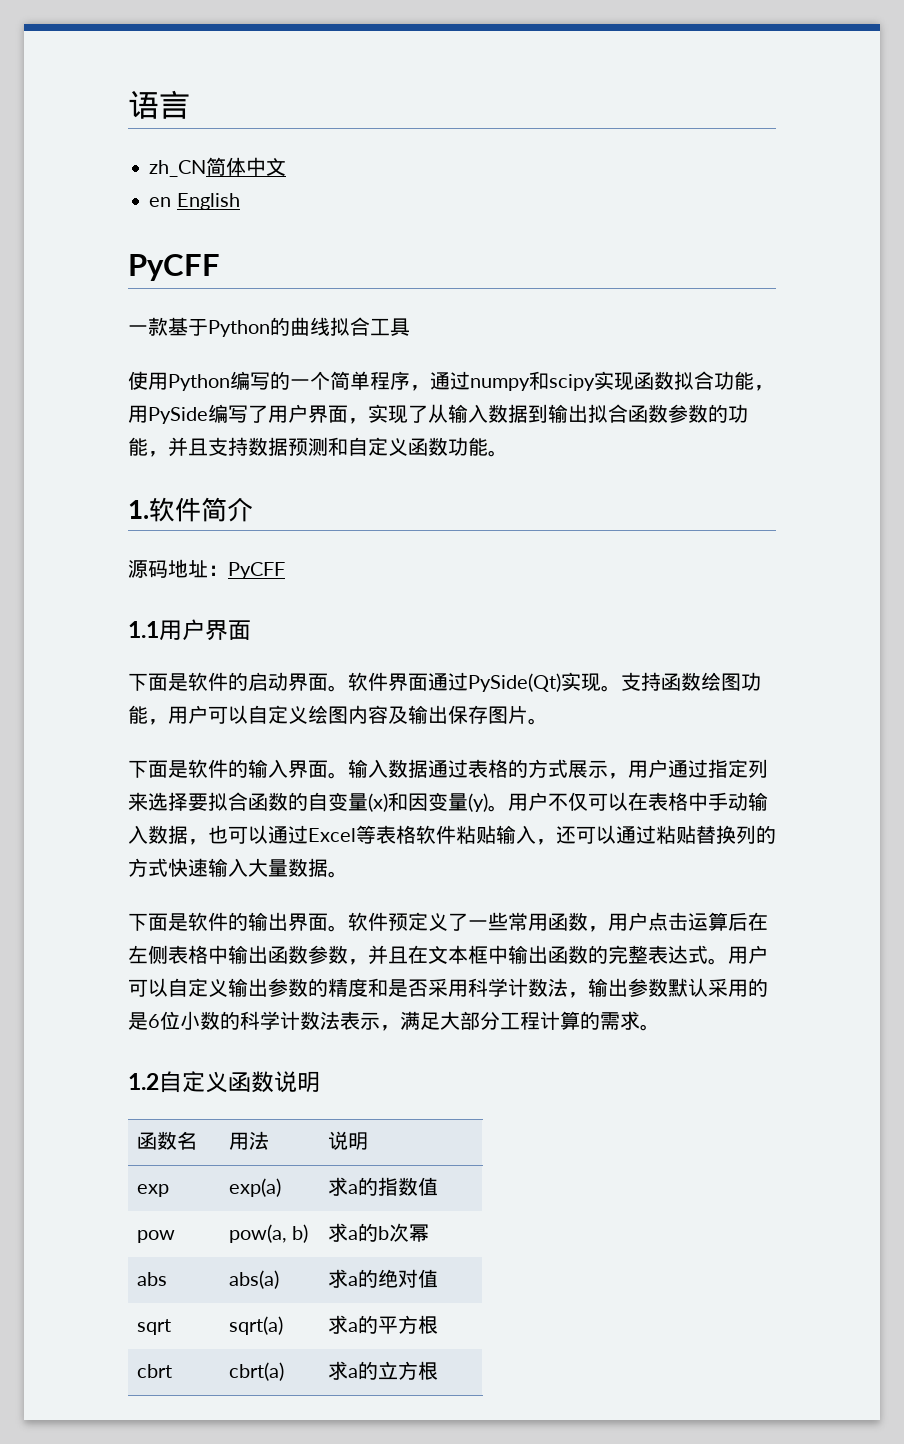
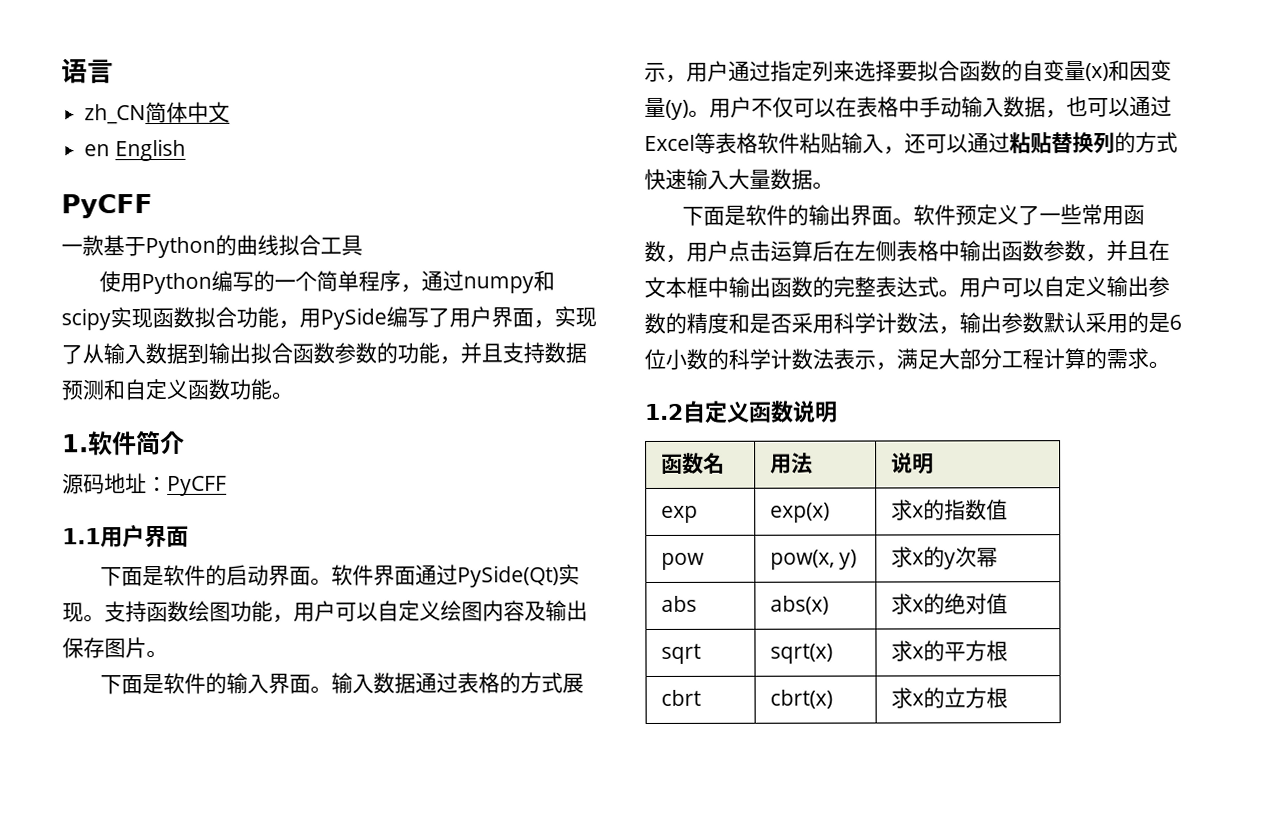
[228,1178,281,1197] [327,1177,358,1196] exp(a) | 求a -> [769,502,830,523] [890,499,924,521] exp(x) | 求x
[228,1224,309,1243] [327,1223,389,1242] pow(a, b) | 求a的b -> [769,549,858,570] [890,546,956,570] pow(x, y) | 求x的y
[228,1270,279,1289] [327,1269,358,1288] abs(a) | 求a -> [769,595,829,615] [890,593,924,615] abs(x) | 求x
[228,1316,283,1335] [327,1315,358,1334] sqrt(a) | 求a -> [769,643,833,664] [890,640,924,662] sqrt(x) | 求x
[228,1362,284,1381] [327,1361,358,1380] cbrt(a) | 求a -> [769,689,833,709] [890,687,924,709] cbrt(x) | 求x

